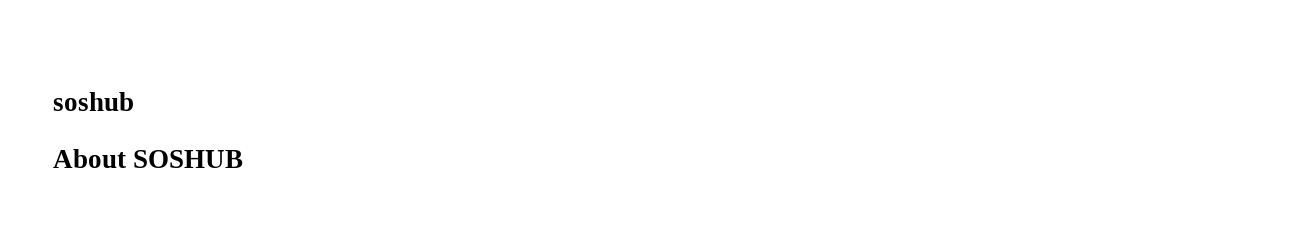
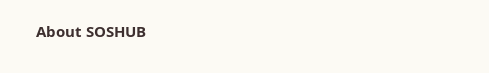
[53,92,134,111] soshub // -> (36, 31) none

